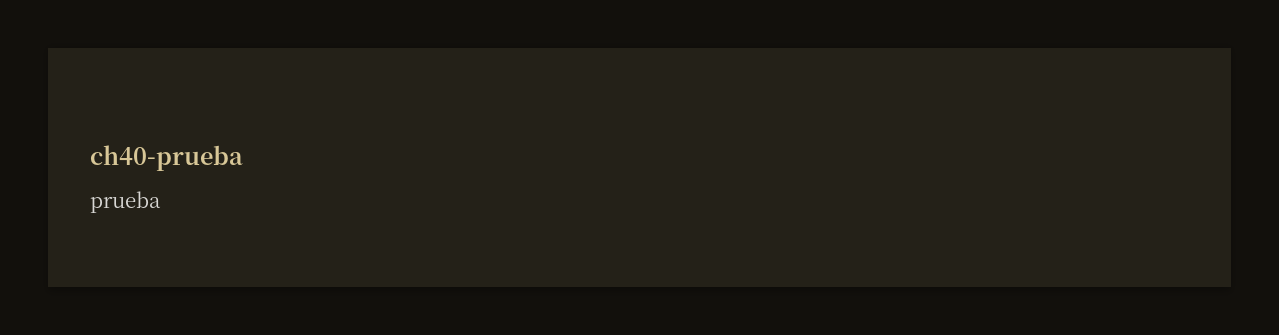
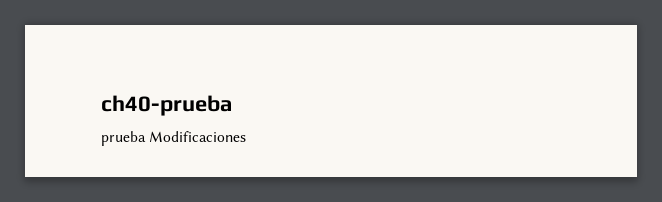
(161, 202) none -> [149,131,247,142] Modificaciones

